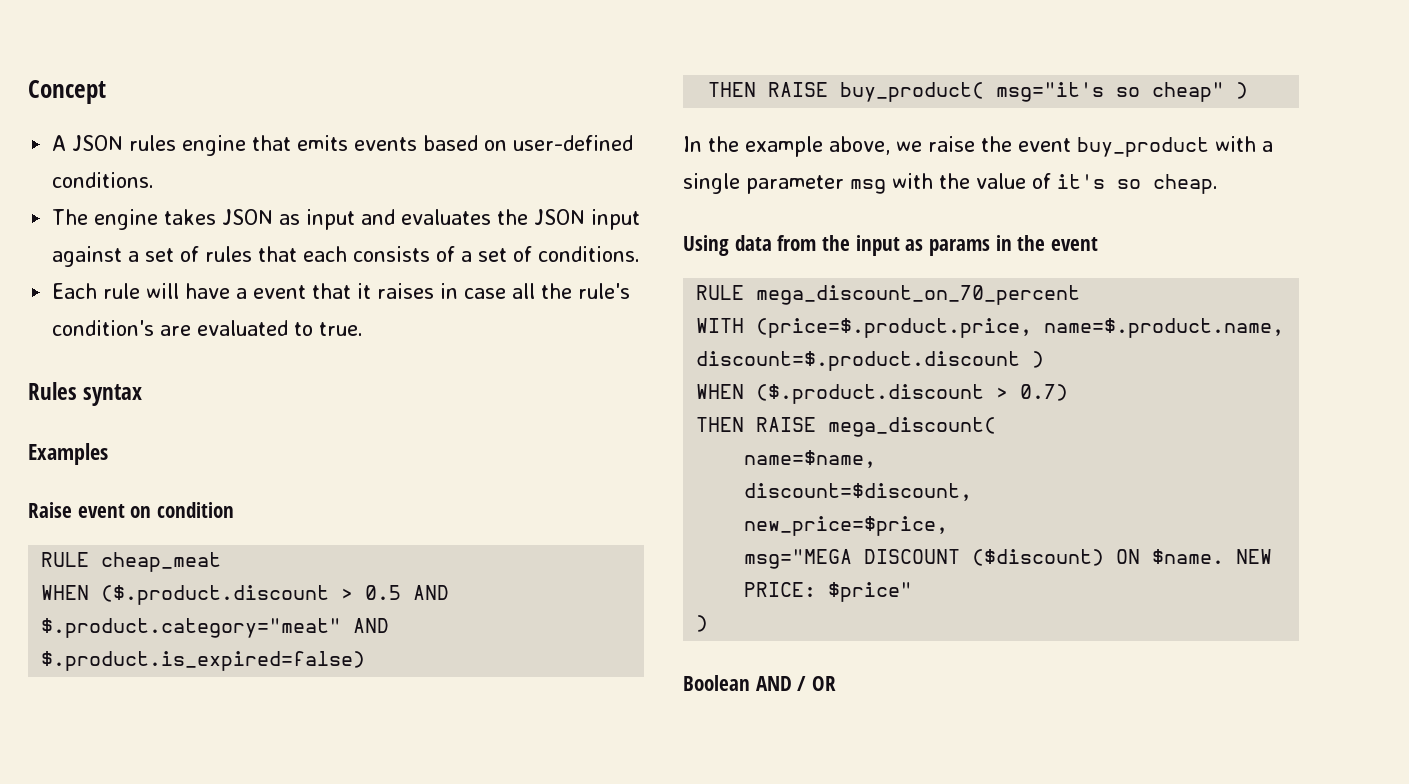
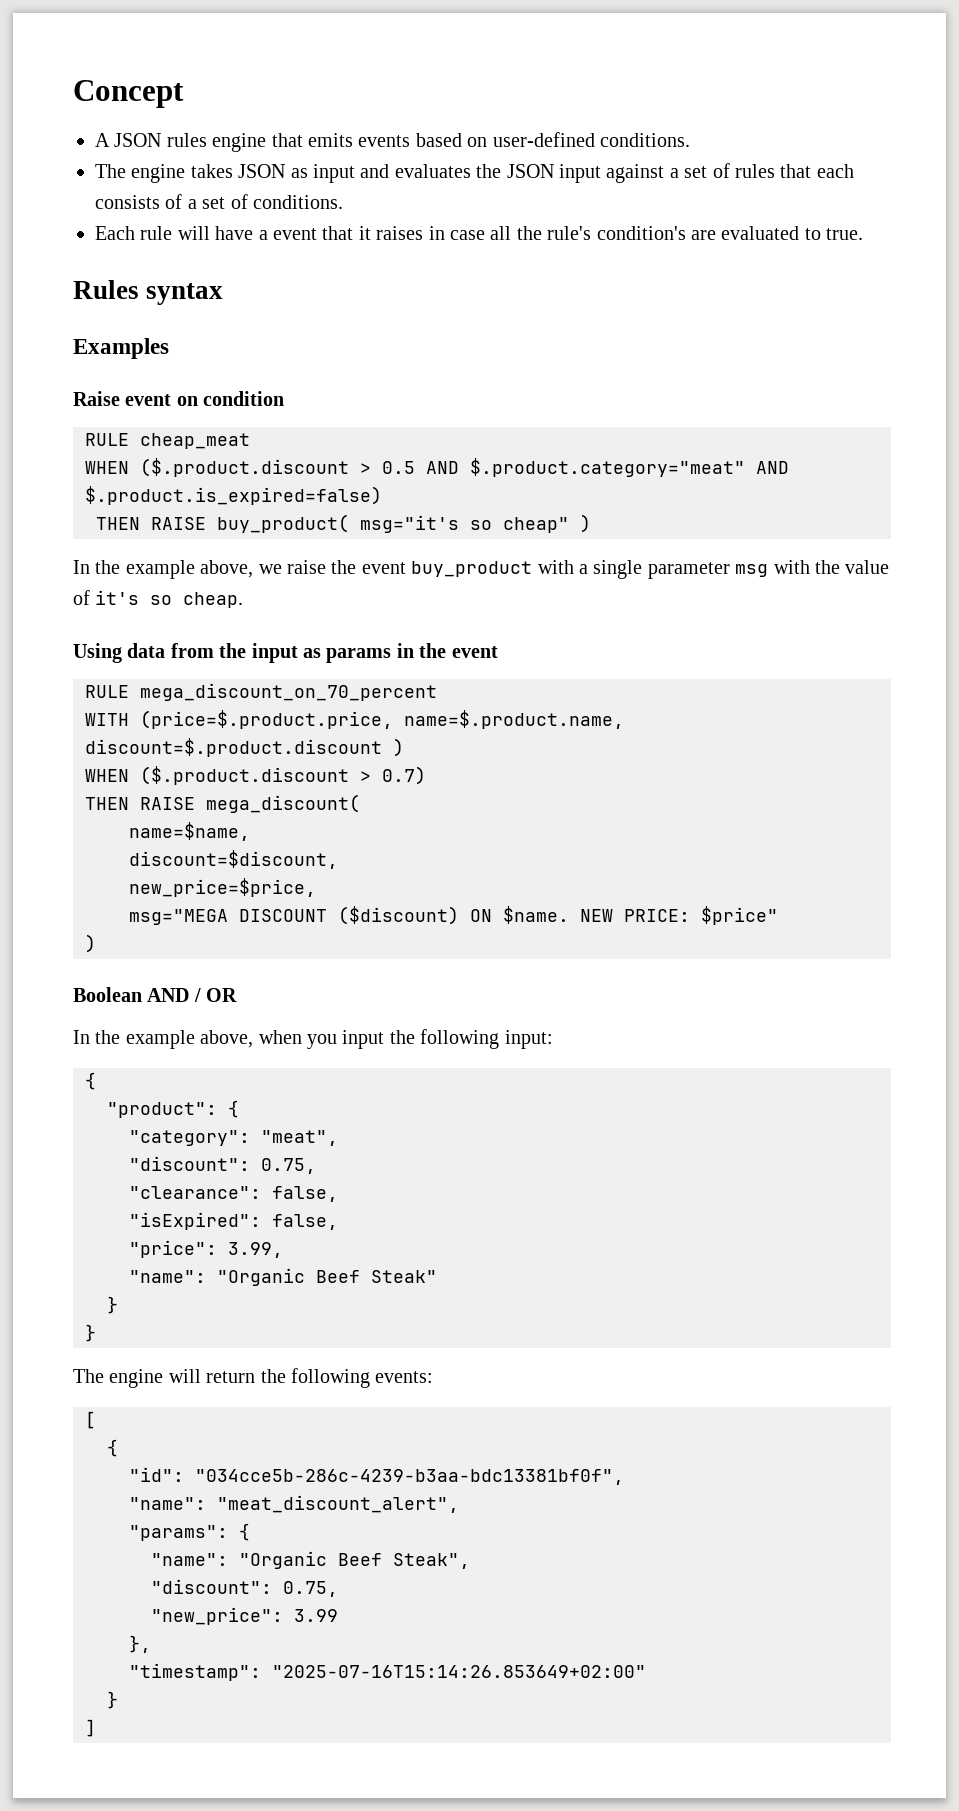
(837, 683) none -> [73,1029,553,1049] [85,1072,96,1090] [107,1100,239,1118] [129,1130,338,1146] [129,1156,316,1174] [129,1186,338,1202] [129,1212,338,1230] [129,1240,283,1258] [129,1268,437,1286] [107,1296,118,1314] [85,1324,96,1342] [73,1368,434,1388] [85,1411,96,1429] [107,1439,118,1457] [129,1467,624,1485] [129,1495,459,1513] [129,1523,250,1541] [151,1551,470,1569] [151,1579,338,1597] [151,1607,338,1625] [129,1635,151,1653] [129,1663,646,1681] [107,1691,118,1709] [85,1719,96,1737] // In the example above, when you input the following input: // { // "product": { // "category": "meat", // "discount": 0.75, // "clearance": false, // "isExpired": false, // "price": 3.99, // "name": "Organic Beef Steak" // } // } // The engine will return the following events: // [ // { // "id": "034cce5b-286c-4239-b3aa-bdc13381bf0f", // "name": "meat_discount_alert", // "params": { // "name": "Organic Beef Steak", // "discount": 0.75, // "new_price": 3.99 // }, // "timestamp": "2025-07-16T15:14:26.853649+02:00" // } // ]

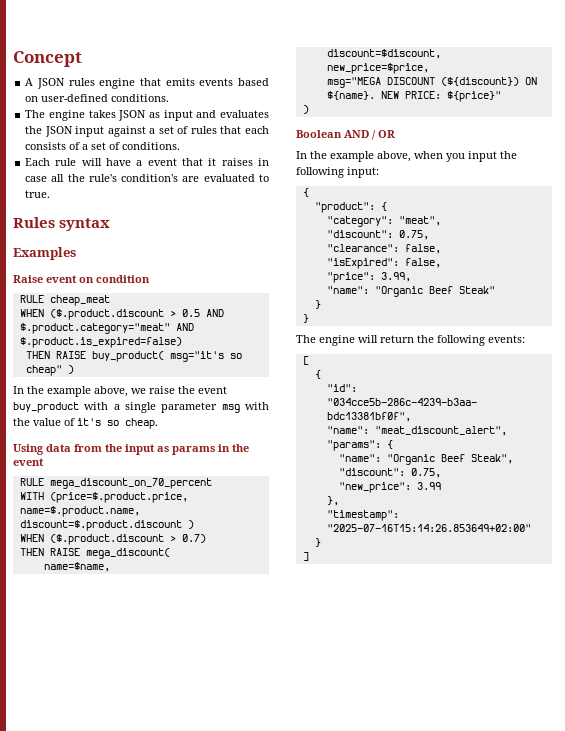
[338,906,569,925] ($discount) ON $name. -> [440,77,537,86] [326,91,375,100] (${discount}) ON ${name}.
[701,906,778,925] $price" -> [446,91,501,102] ${price}"

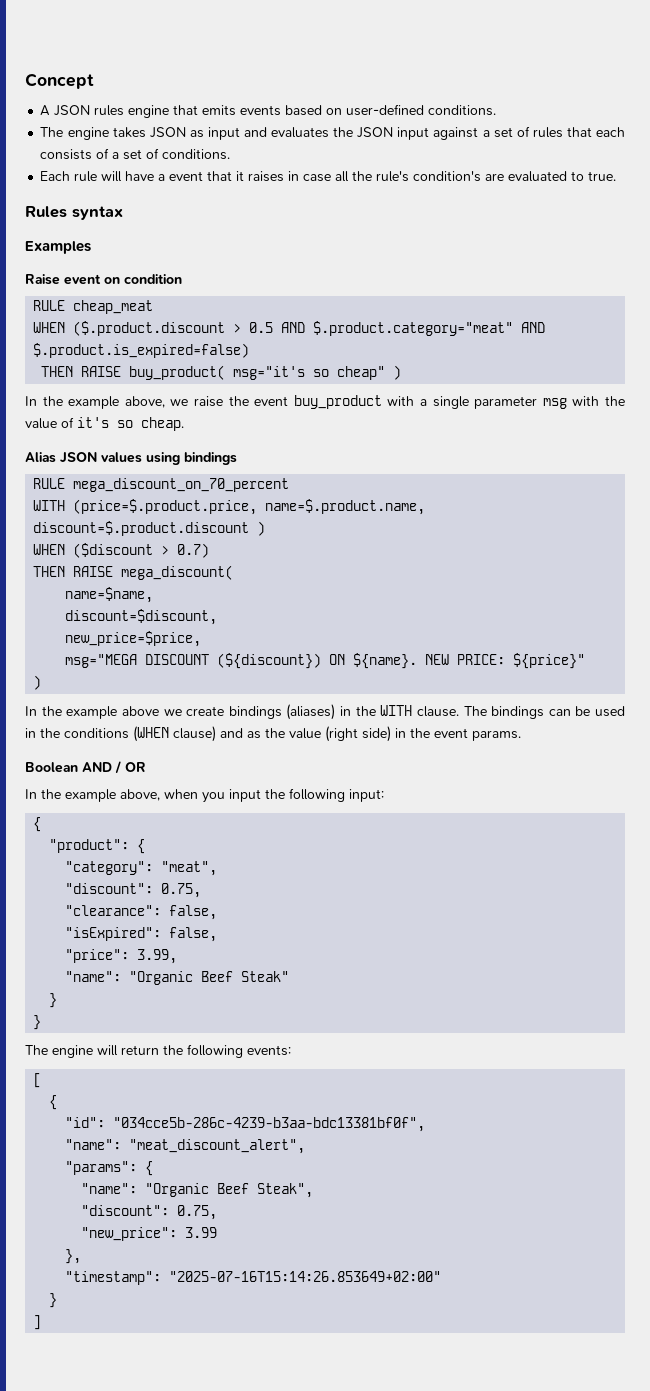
[13,444,249,455] [13,458,44,466] Using data from the input as params in the event -> [25,452,237,465] Alias JSON values using bindings
[49,534,164,545] ($.product.discount -> [73,543,154,558] ($discount
(309, 109) none -> [25,704,625,720] [25,726,521,742] // In the example above we create bindings (aliases) in the WITH clause. The bindings can be used in the conditions (WHEN clause) and as the value (right side) in the event params.

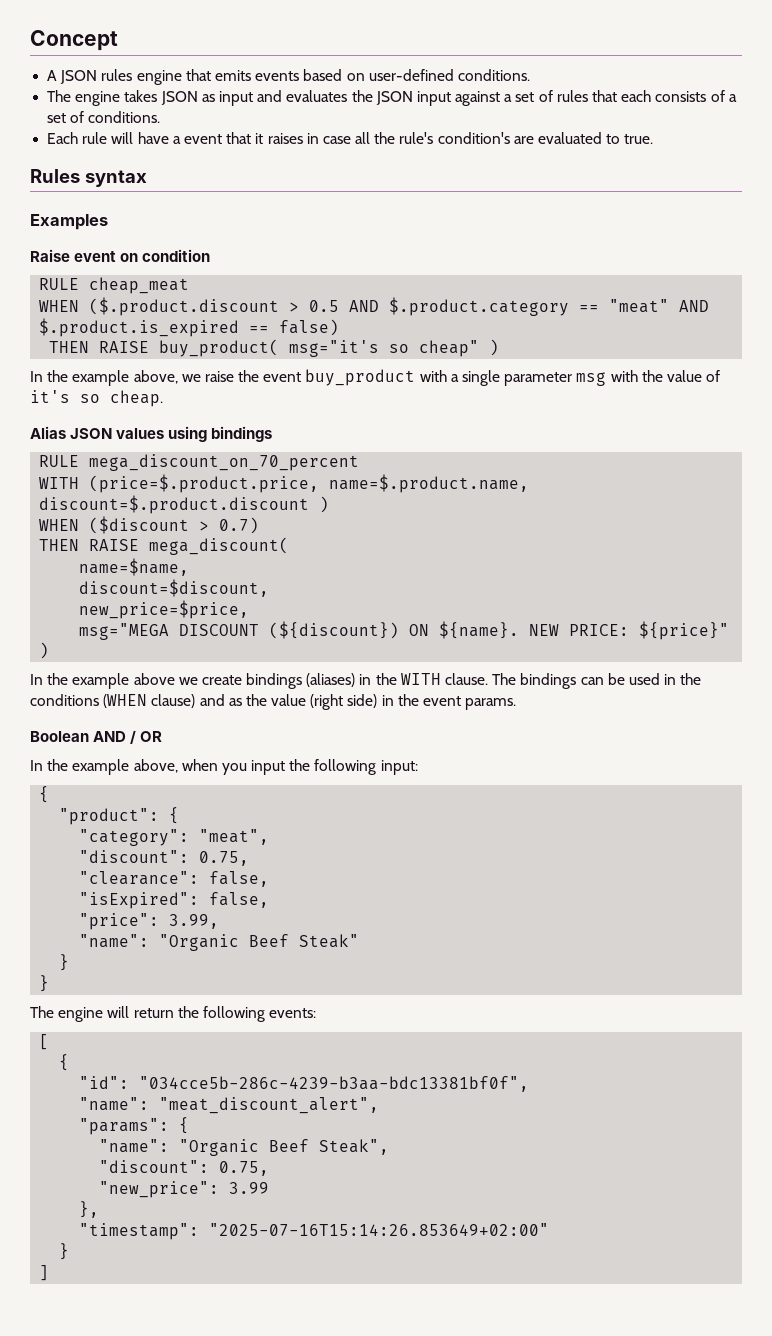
[313,321,546,336] [33,343,250,358] $.product.category="meat" AND $.product.is_expired=false) -> [389,297,710,316] [39,318,340,337] $.product.category == "meat" AND $.product.is_expired == false)

